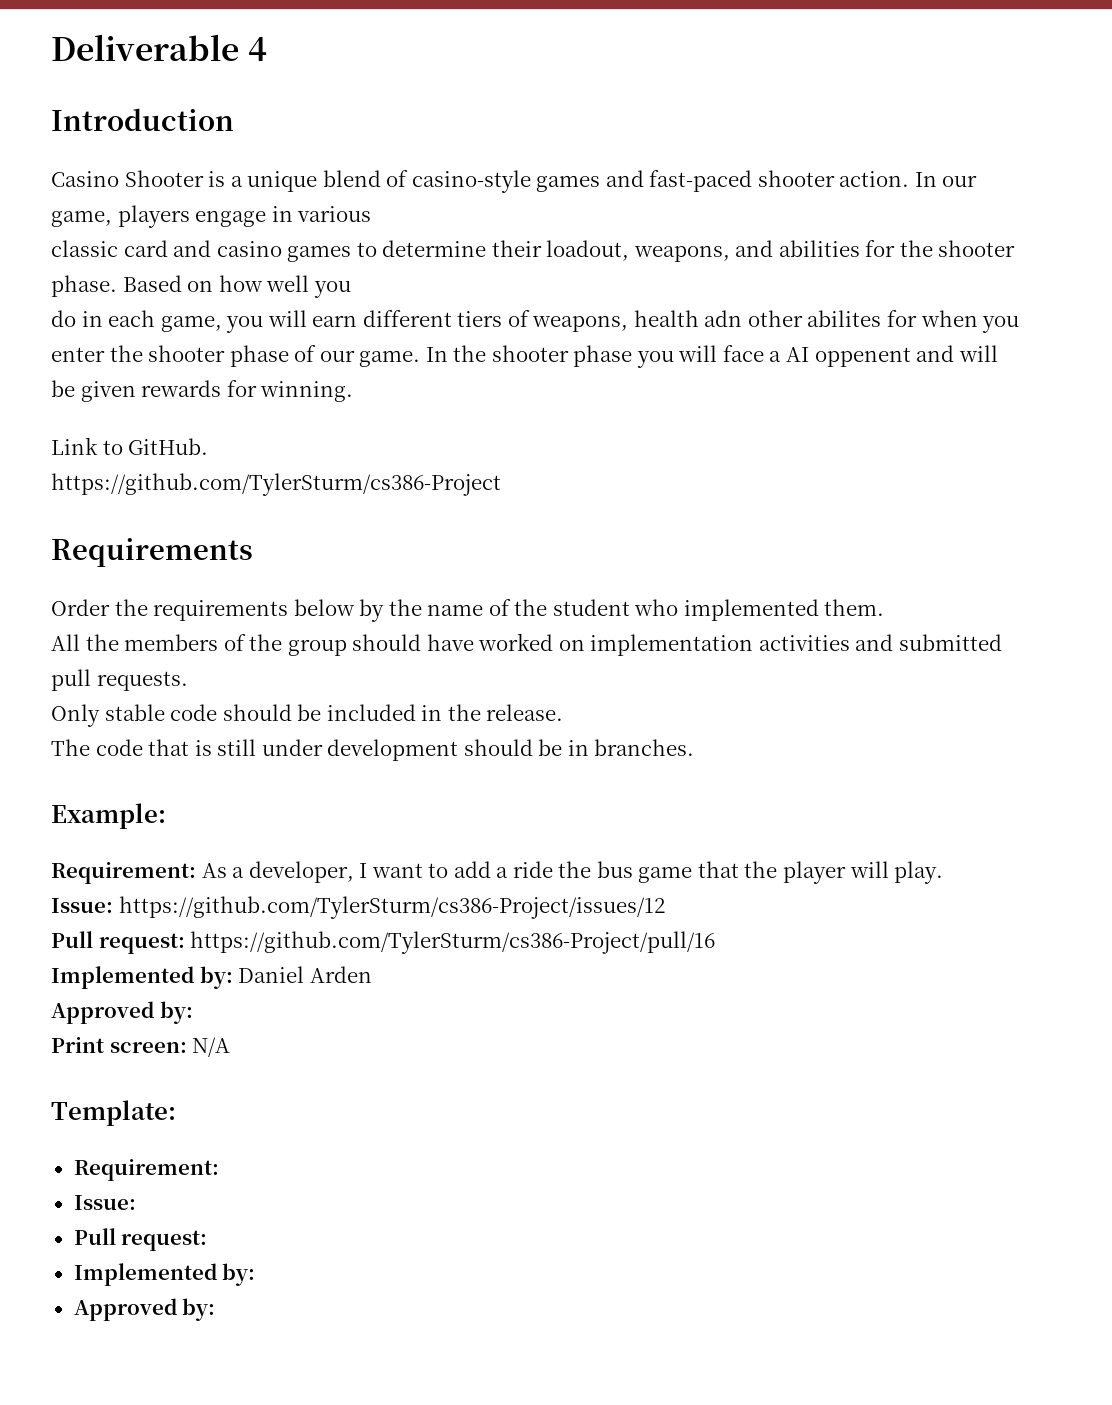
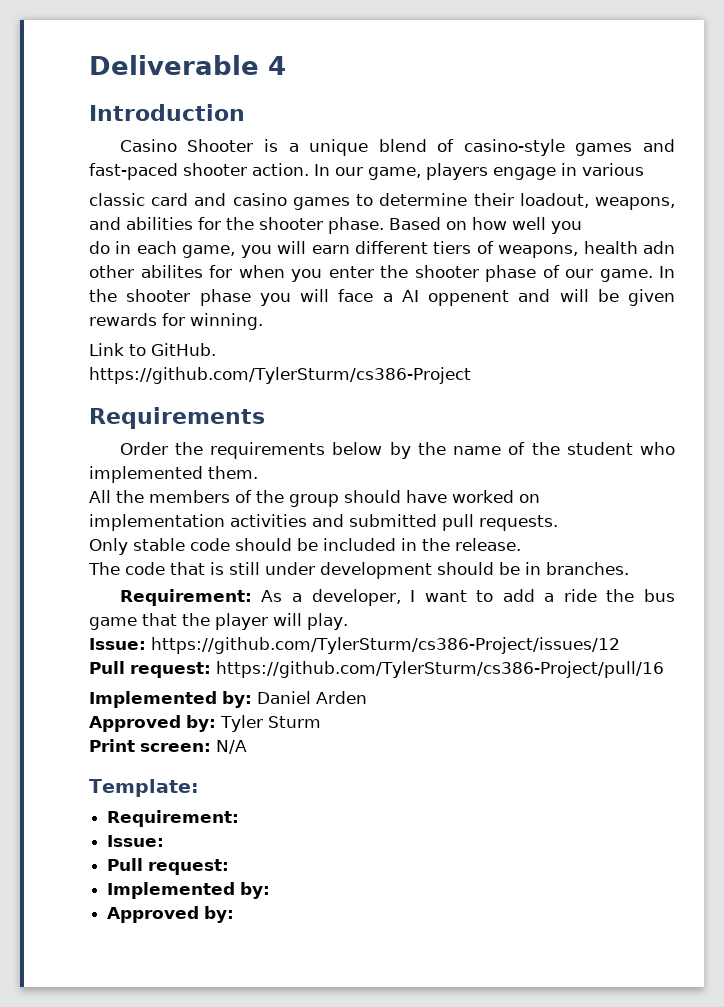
[51,803,166,829] // Example: -> (629, 568) none
(193, 1012) none -> [220,715,321,732] Tyler Sturm

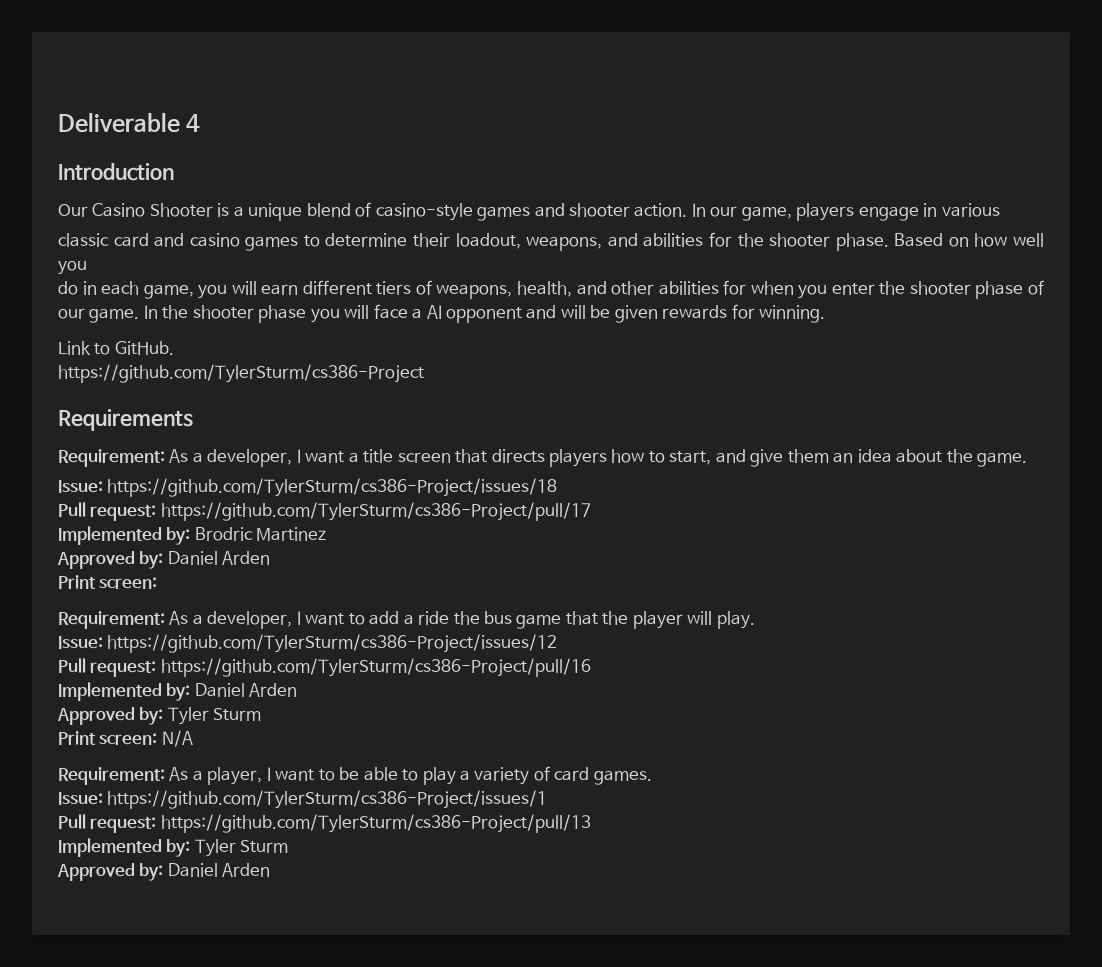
(245, 112) none -> [58,204,88,217] Our
[89,163,178,180] fast-paced -> (565, 210) none
[583,241,676,254] [89,265,203,278] health adn other abilites -> [517,281,719,297] health, and other abilities
[428,290,509,306] oppenent -> [446,307,523,323] opponent
[119,442,676,459] [89,466,258,483] [89,490,540,507] [89,514,558,531] [89,538,521,555] [88,562,629,579] Order the requirements below by the name of the student who implemented them. // All the members of the group should have worked on implementation activities and submitted pull requests. // Only stable code should be included in the release. // The code that is still under development should be in branches. -> [58,449,1027,467] [58,478,558,497] [58,502,591,521] [58,526,327,545] [57,551,271,569] [58,575,158,589] Requirement: As a developer, I want a title screen that directs players how to start, and give them an idea about the game. // Issue: https://github.com/TylerSturm/cs386-Project/issues/18 // Pull request: https://github.com/TylerSturm/cs386-Project/pull/17 // Implemented by: Brodric Martinez // Approved by: Daniel Arden // Print screen:
[89,779,199,797] [107,810,240,827] [107,835,165,847] [107,858,230,875] [107,882,271,899] [107,906,235,923] // Template: // Requirement: // Issue: // Pull request: // Implemented by: // Approved by: -> [58,766,652,785] [58,790,548,809] [58,814,591,833] [58,838,289,857] [57,863,271,881] // Requirement: As a player, I want to be able to play a variety of card games. // Issue: https://github.com/TylerSturm/cs386-Project/issues/1 // Pull request: https://github.com/TylerSturm/cs386-Project/pull/13 // Implemented by: Tyler Sturm // Approved by: Daniel Arden

